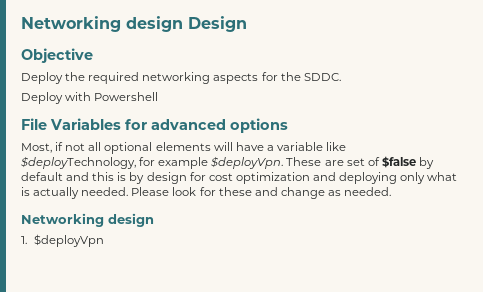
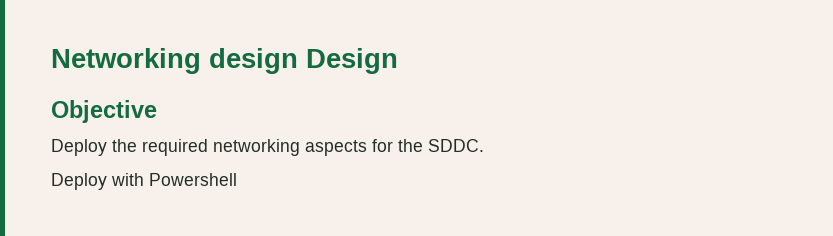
[21,118,288,133] [21,142,347,154] [21,156,434,169] [21,172,458,184] [21,187,392,199] [21,213,154,227] [21,234,105,247] // File Variables for advanced options // Most, if not all optional elements will have a variable like $deployTechnology, for example $deployVpn. These are set of $false by default and this is by design for cost optimization and deploying only what is actually needed. Please look for these and change as needed. // Networking design // 1. $deployVpn -> (237, 179) none

